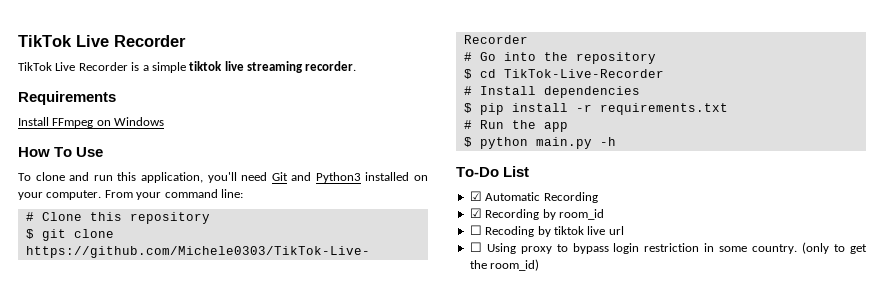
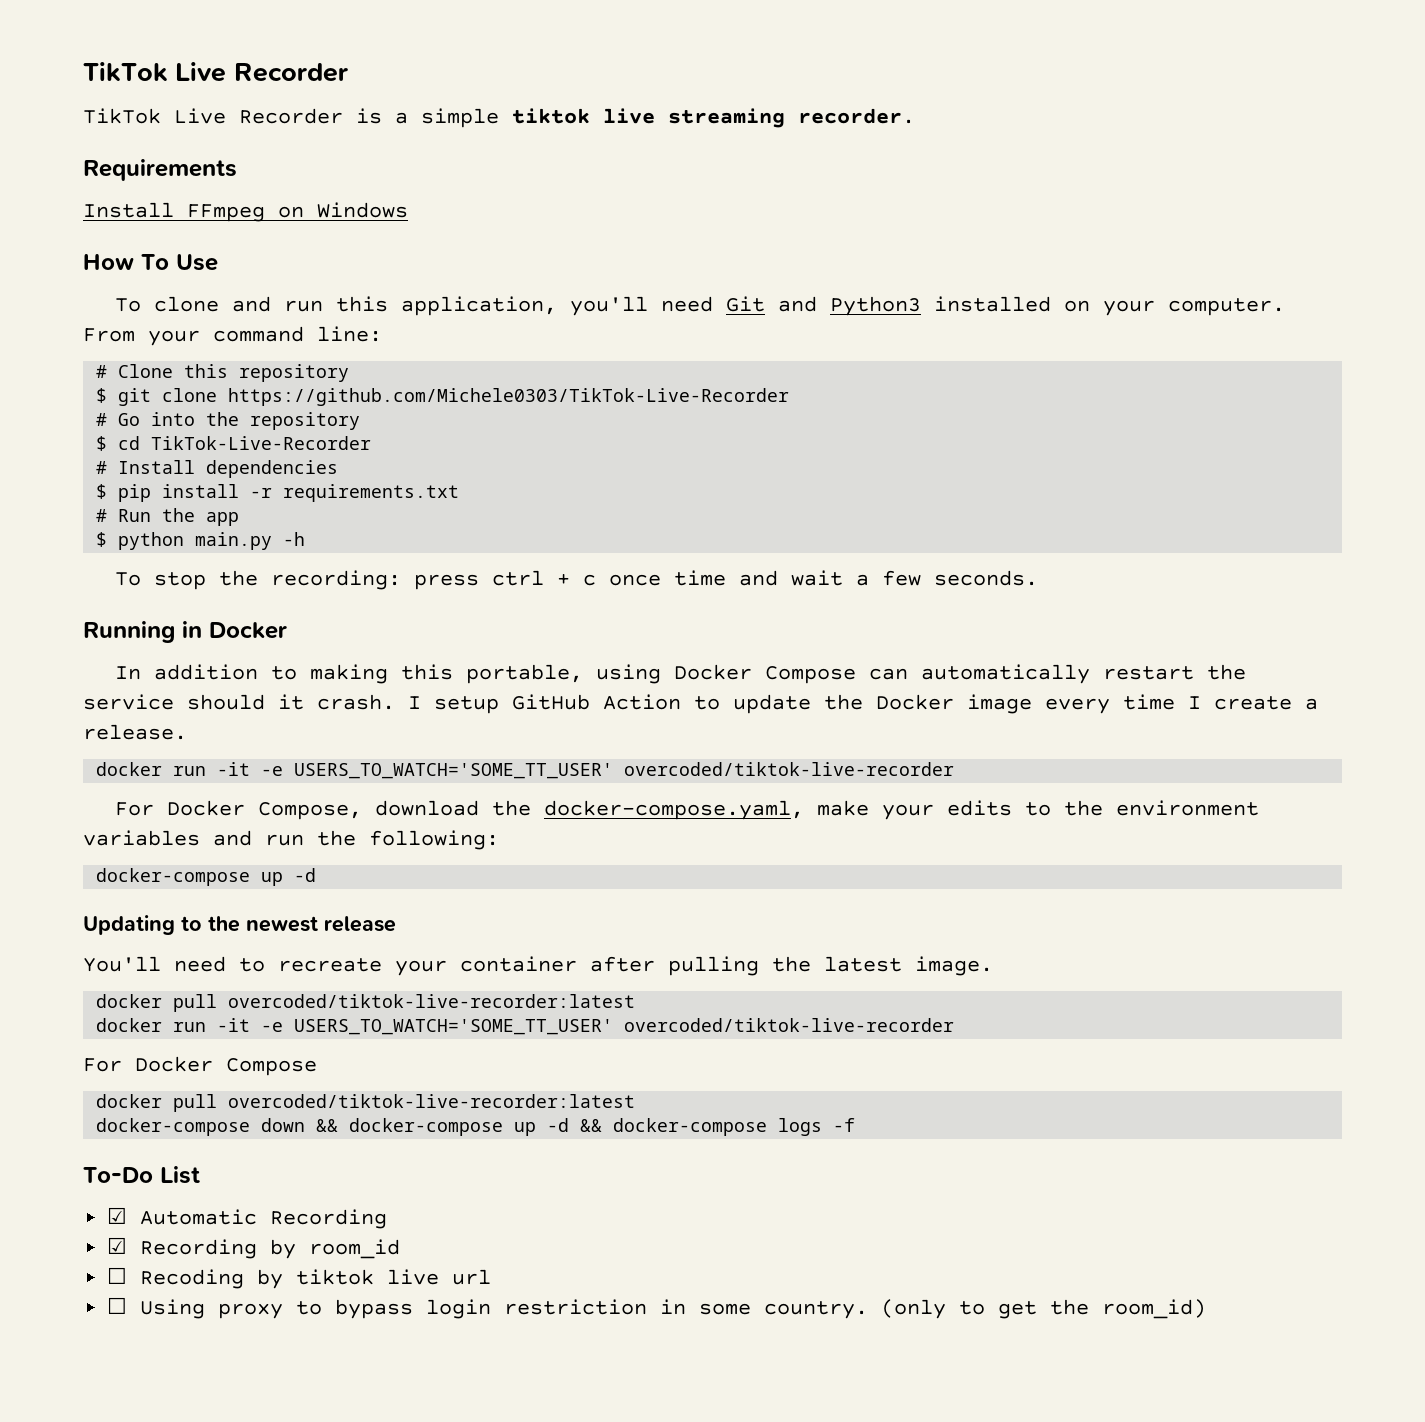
(616, 141) none -> [114,570,1038,590] [83,621,287,643] [114,664,1246,684] [83,694,1318,714] [83,724,187,740] [96,762,955,779] [114,800,1259,820] [83,830,499,850] [96,868,317,886] [83,915,396,935] [83,956,993,976] [96,994,636,1012] [96,1018,955,1035] [83,1056,317,1076] [96,1094,636,1112] [96,1118,856,1136] // To stop the recording: press ctrl + c once time and wait a few seconds. // Running in Docker // In addition to making this portable, using Docker Compose can automatically restart the service should it crash. I setup GitHub Action to update the Docker image every time I create a release. // docker run -it -e USERS_TO_WATCH='SOME_TT_USER' overcoded/tiktok-live-recorder // For Docker Compose, download the docker-compose.yaml, make your edits to the environment variables and run the following: // docker-compose up -d // Updating to the newest release // You'll need to recreate your container after pulling the latest image. // docker pull overcoded/tiktok-live-recorder:latest // docker run -it -e USERS_TO_WATCH='SOME_TT_USER' overcoded/tiktok-live-recorder // For Docker Compose // docker pull overcoded/tiktok-live-recorder:latest // docker-compose down && docker-compose up -d && docker-compose logs -f

